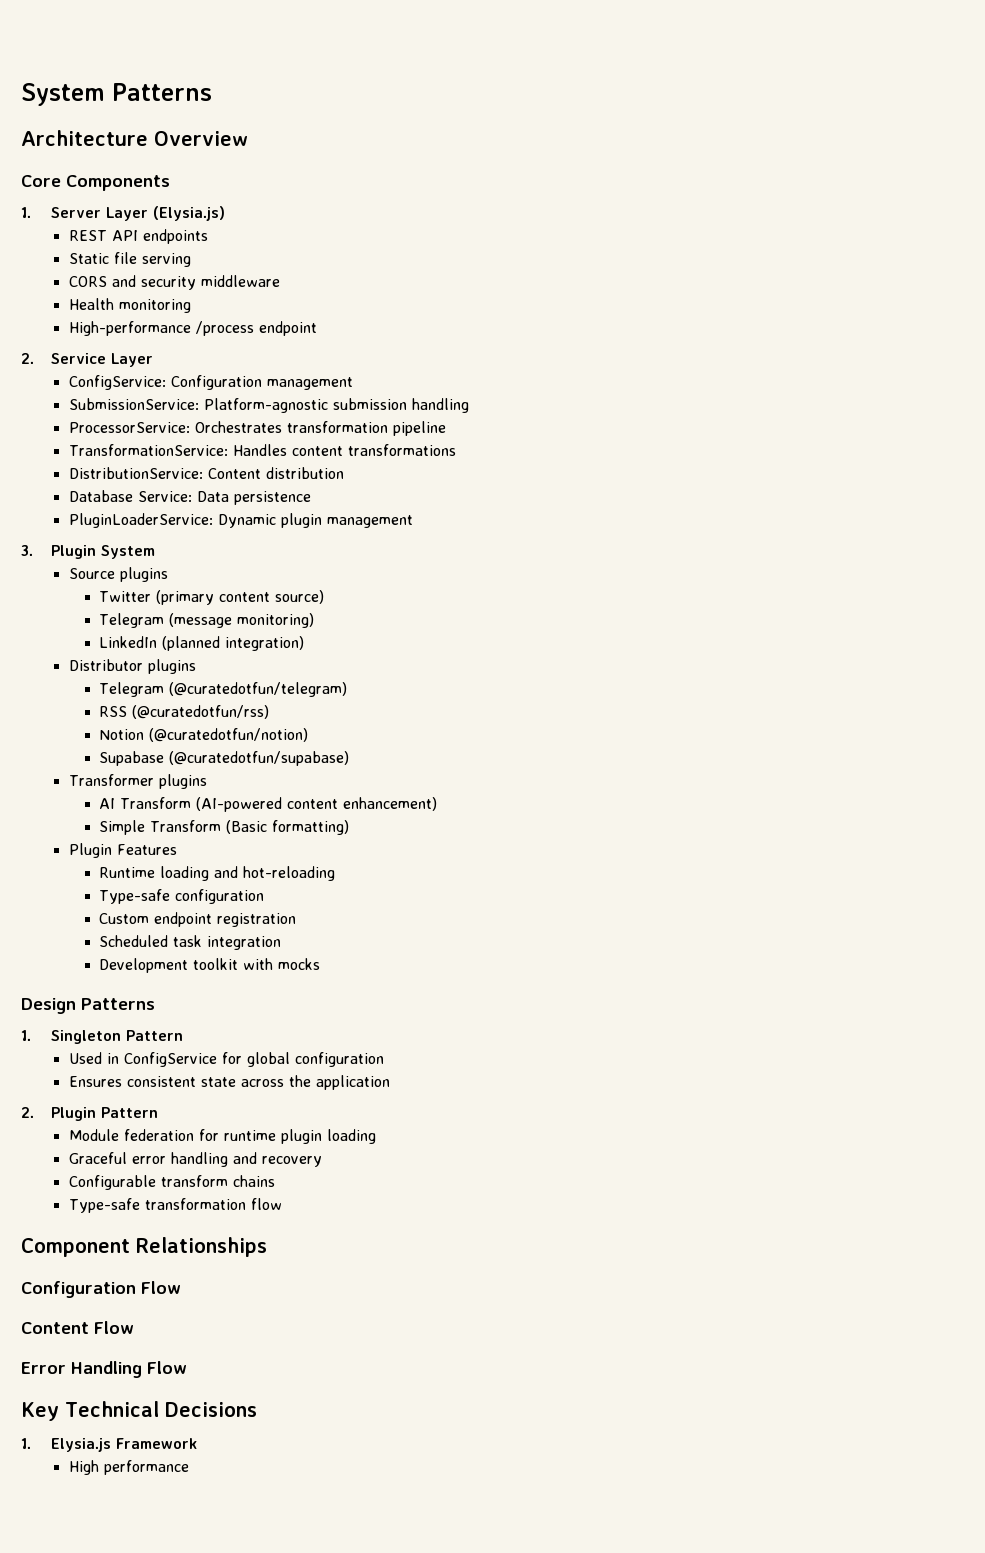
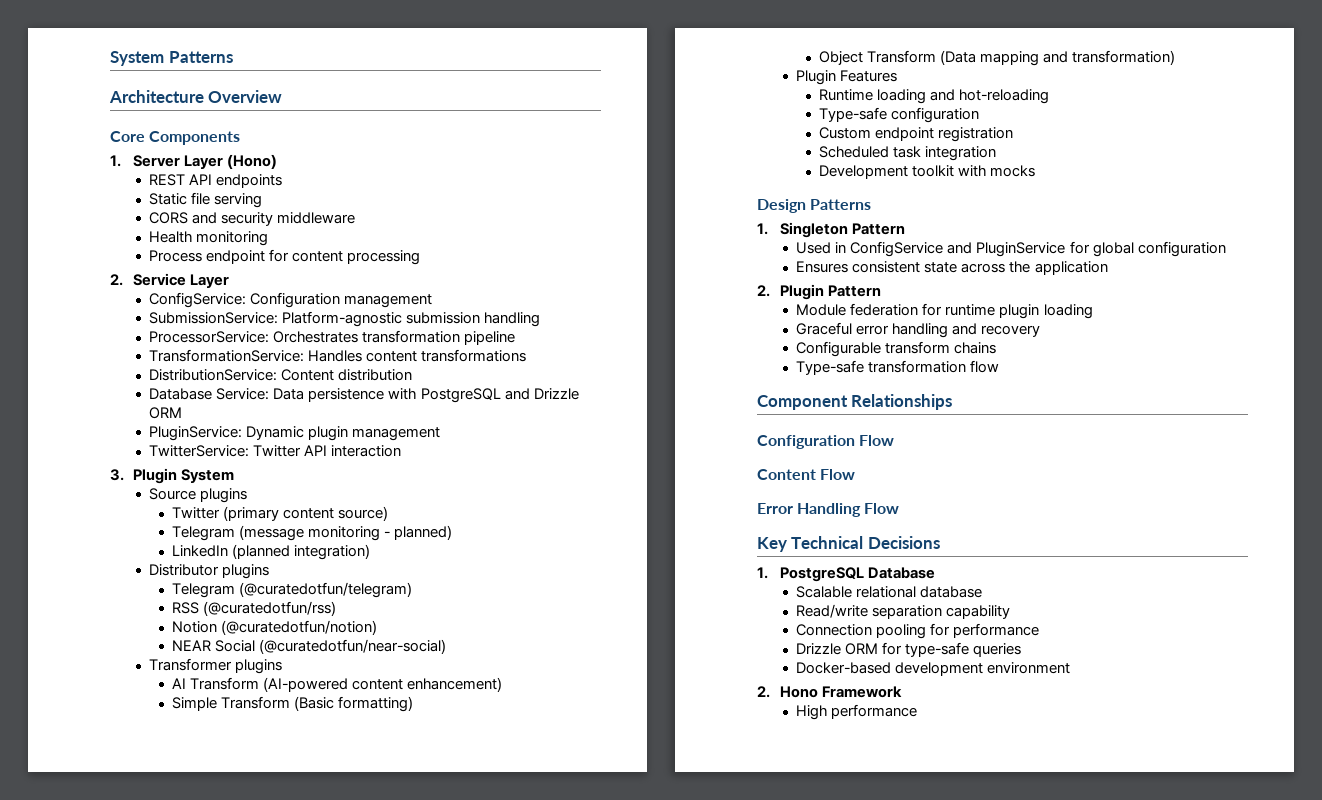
[153,206,226,221] (Elysia.js) -> [226,154,277,169] (Hono)
[68,321,317,336] High-performance /process endpoint -> [149,249,421,265] Process endpoint for content processing
[68,513,213,528] // PluginLoaderService: -> [388,388,579,403] [149,407,183,419] [149,426,243,441] with PostgreSQL and Drizzle ORM // PluginService:
(413, 521) none -> [149,445,402,457] // TwitterService: Twitter API interaction
[236,613,314,628] monitoring) -> [308,525,453,541] monitoring - planned)
[99,751,350,766] Supabase (@curatedotfun/supabase) -> [172,639,447,654] NEAR Social (@curatedotfun/near-social)
(349, 827) none -> [819,50,1176,66] // Object Transform (Data mapping and transformation)
(217, 1059) none -> [947,242,1066,257] and PluginService
[51,1438,112,1452] Elysia.js -> [779,567,935,582] [796,586,983,598] [796,604,1011,619] [796,623,1040,639] [796,642,1022,657] [796,662,1071,676] [757,686,818,698] PostgreSQL Database // Scalable relational database // Read/write separation capability // Connection pooling for performance // Drizzle ORM for type-safe queries // Docker-based development environment // 2. Hono

